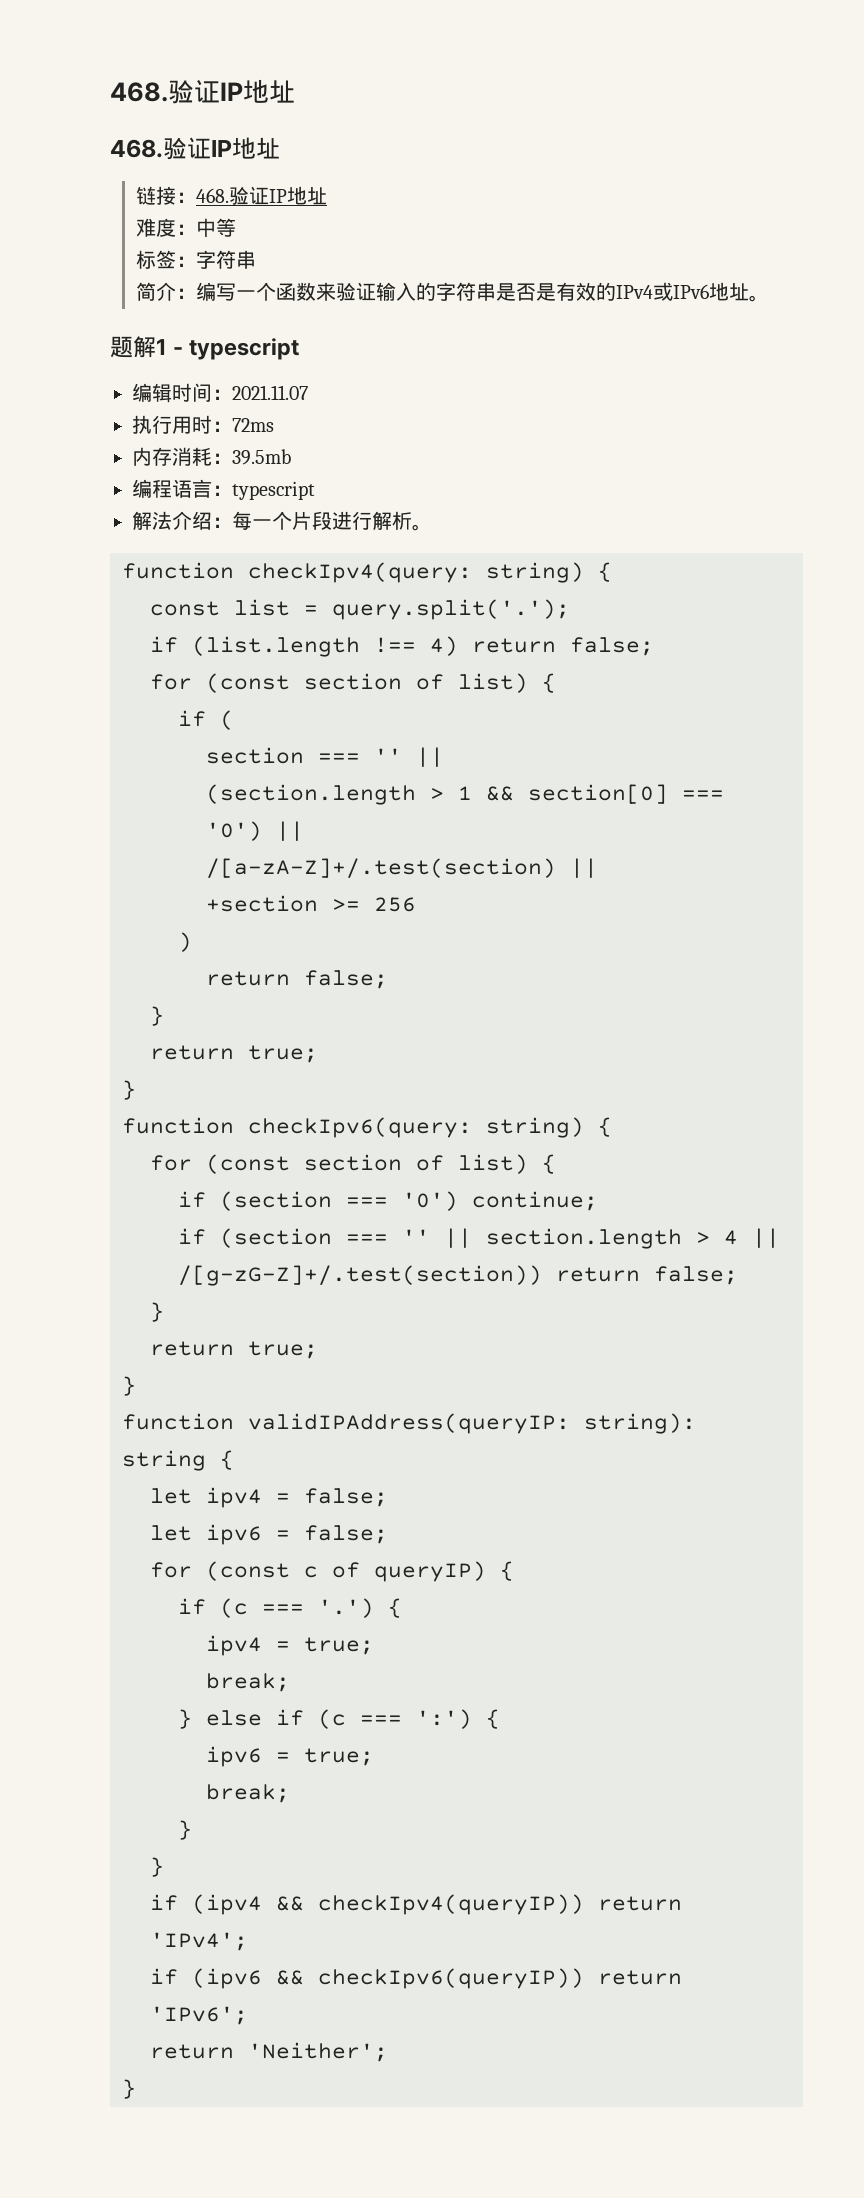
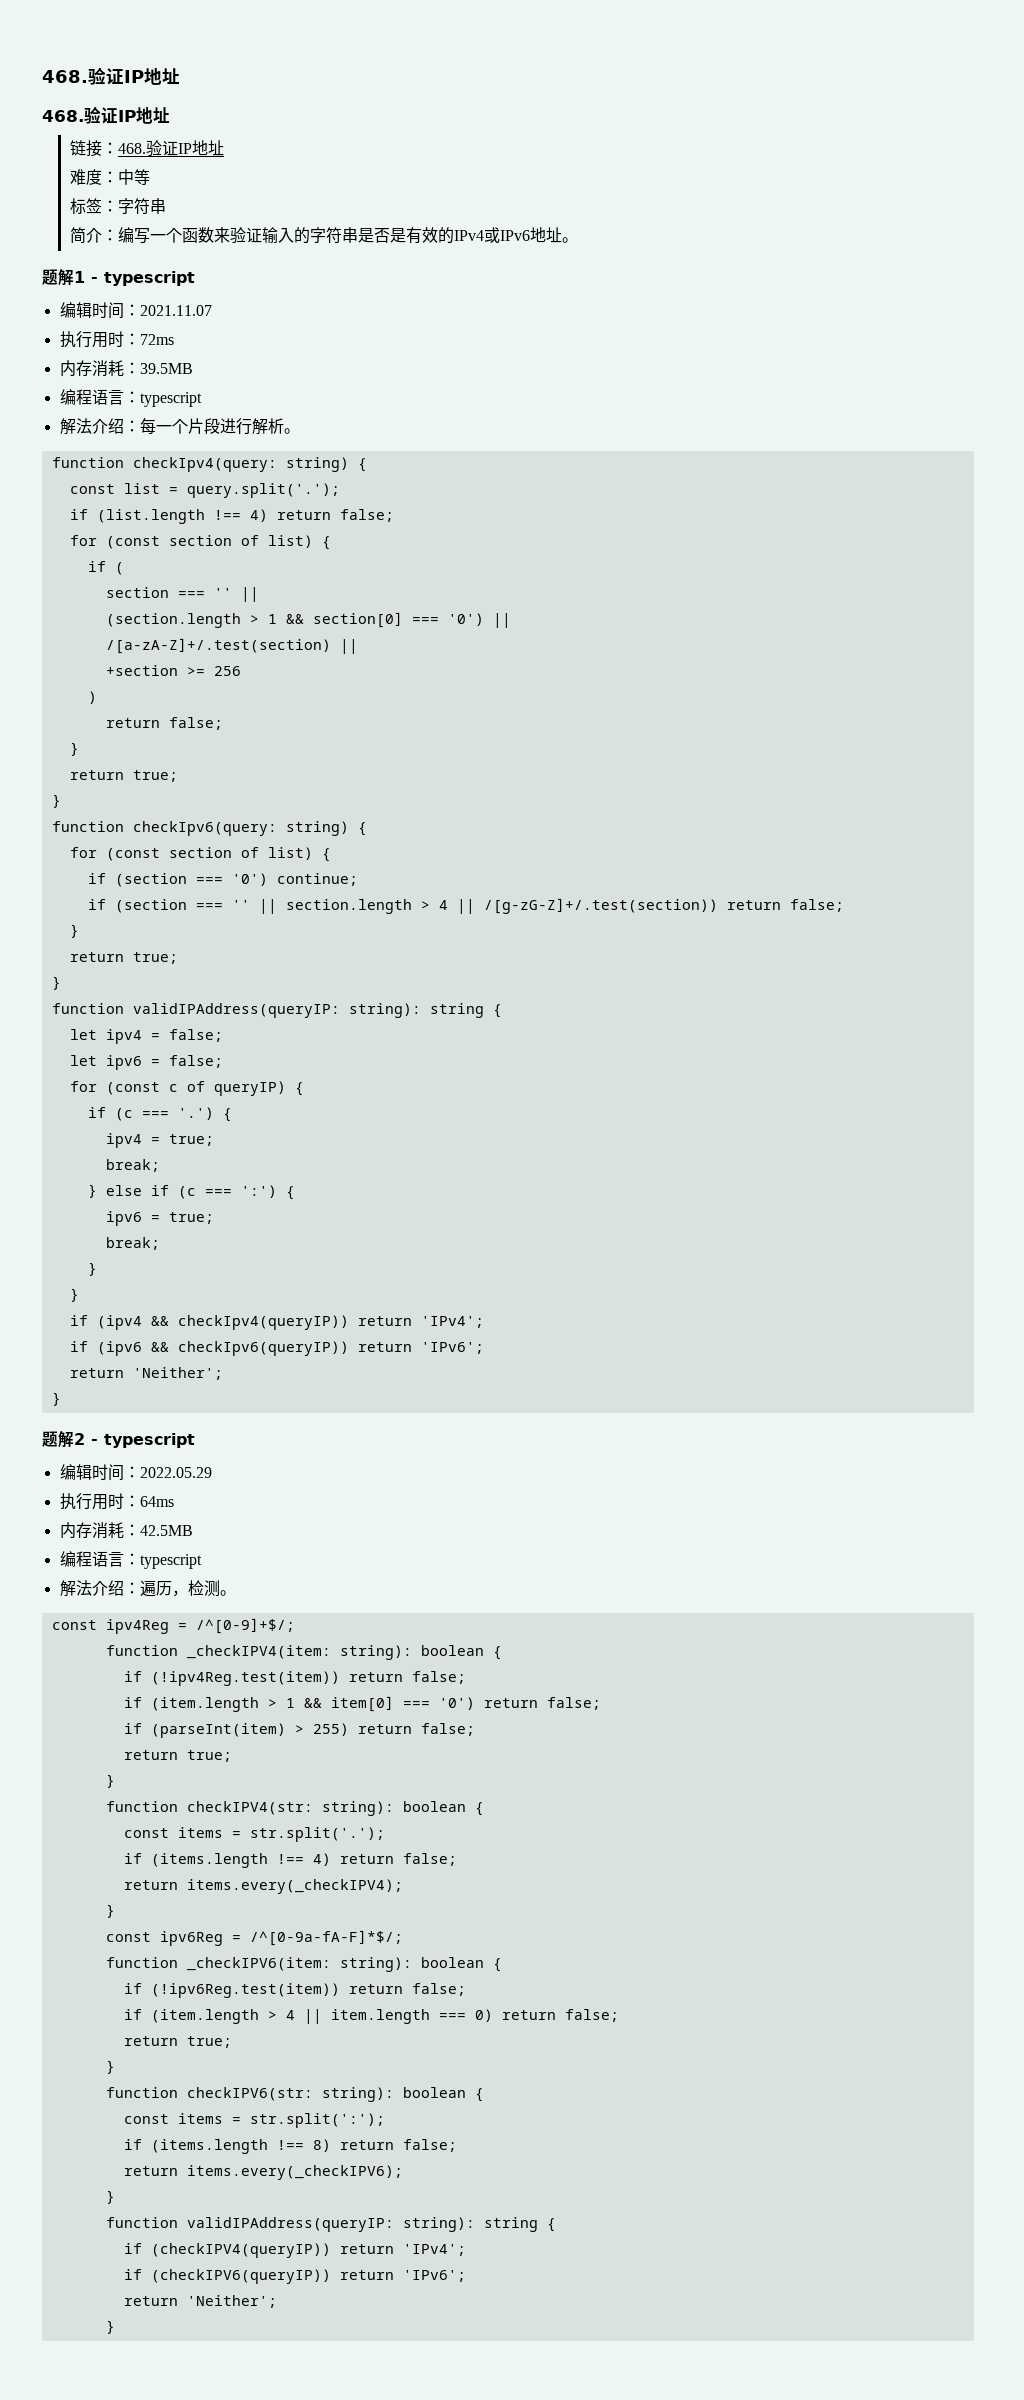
[232,449,291,465] 39.5mb -> [139,363,193,374] 39.5MB
(136, 2089) none -> [42,1431,195,1448] [59,1464,212,1481] [59,1493,174,1510] [59,1522,193,1539] [59,1551,202,1569] [59,1580,236,1597] [51,1618,295,1634] [105,1645,502,1660] [123,1671,466,1686] [123,1696,601,1712] [123,1723,475,1738] [123,1750,232,1762] [105,1774,115,1788] [105,1801,484,1816] [123,1827,385,1842] [123,1853,457,1868] [123,1879,403,1894] [105,1904,115,1918] [105,1930,403,1946] [105,1957,502,1972] [123,1983,466,1998] [123,2009,619,2024] [123,2036,232,2048] [105,2060,115,2074] [105,2087,484,2102] [123,2113,385,2128] [123,2139,457,2154] [123,2165,403,2180] [105,2190,115,2204] [105,2217,556,2232] [123,2243,466,2258] [123,2269,466,2284] [123,2295,277,2308] [105,2320,115,2334] // 题解2 - typescript // 编辑时间：2022.05.29 // 执行用时：64ms // 内存消耗：42.5MB // 编程语言：typescript // 解法介绍：遍历，检测。 // const ipv4Reg = /^[0-9]+$/; // function _checkIPV4(item: string): boolean { // if (!ipv4Reg.test(item)) return false; // if (item.length > 1 && item[0] === '0') return false; // if (parseInt(item) > 255) return false; // return true; // } // function checkIPV4(str: string): boolean { // const items = str.split('.'); // if (items.length !== 4) return false; // return items.every(_checkIPV4); // } // const ipv6Reg = /^[0-9a-fA-F]*$/; // function _checkIPV6(item: string): boolean { // if (!ipv6Reg.test(item)) return false; // if (item.length > 4 || item.length === 0) return false; // return true; // } // function checkIPV6(str: string): boolean { // const items = str.split(':'); // if (items.length !== 8) return false; // return items.every(_checkIPV6); // } // function validIPAddress(queryIP: string): string { // if (checkIPV4(queryIP)) return 'IPv4'; // if (checkIPV6(queryIP)) return 'IPv6'; // return 'Neither'; // }

